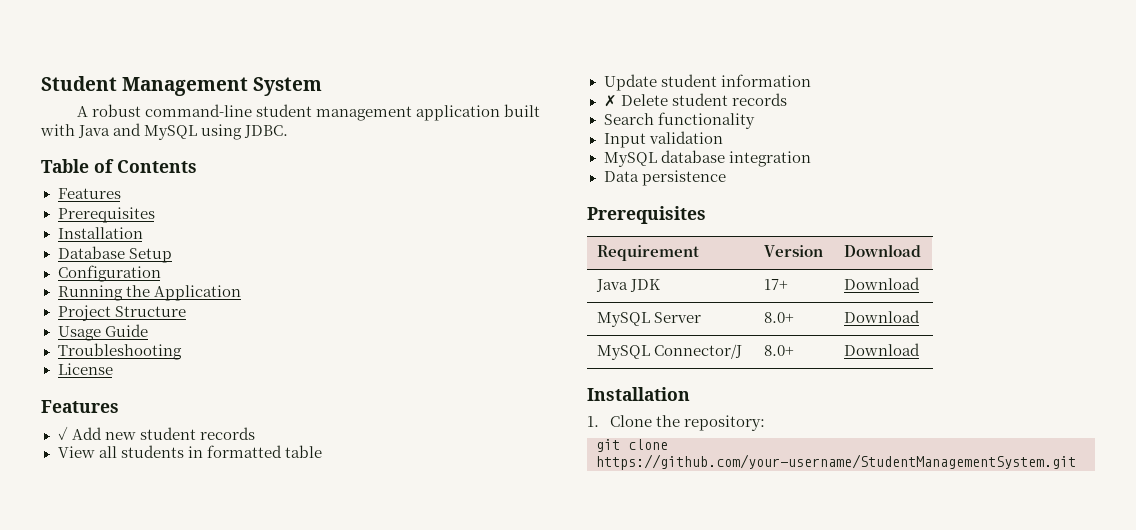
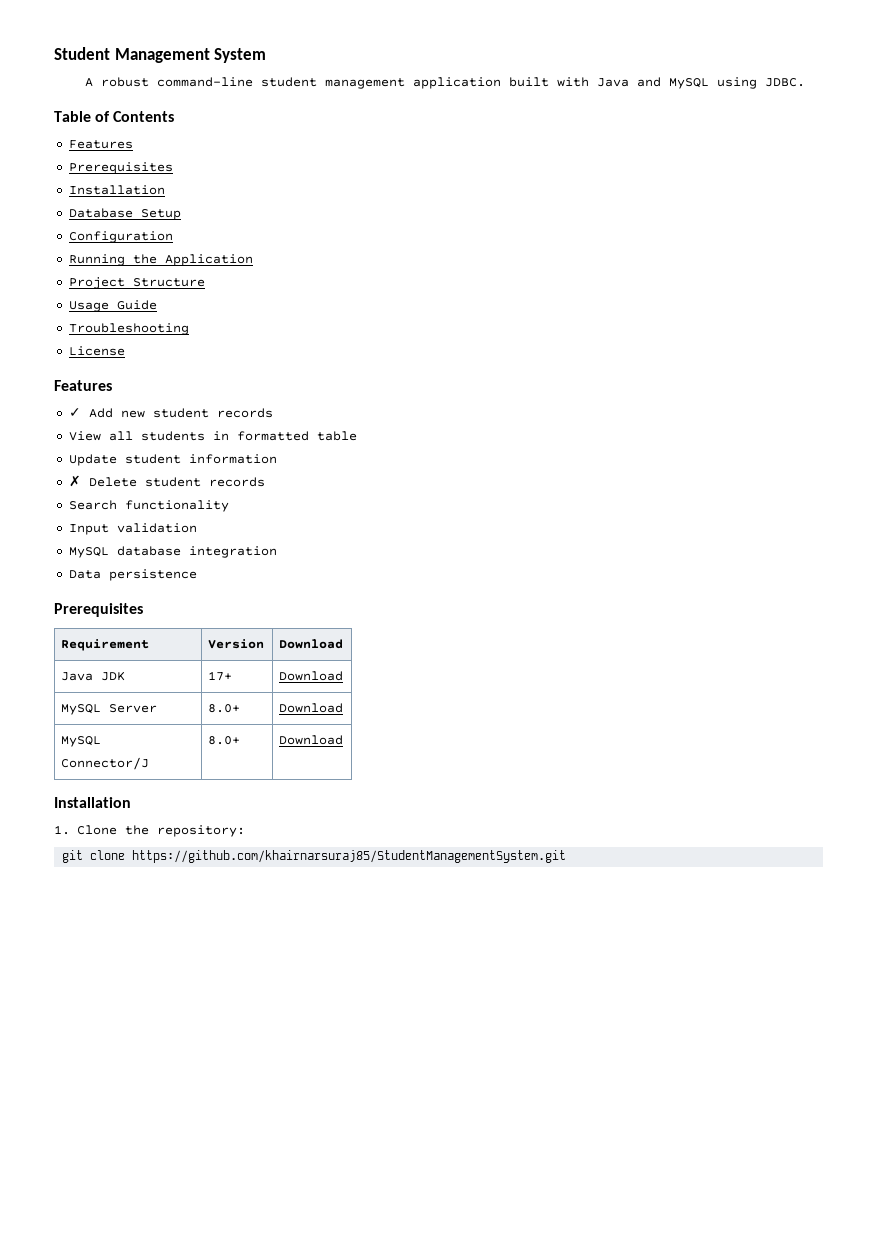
[596,454,1076,470] https://github.com/your-username/StudentManagementSystem.git -> [132,850,567,863] https://github.com/khairnarsuraj85/StudentManagementSystem.git

